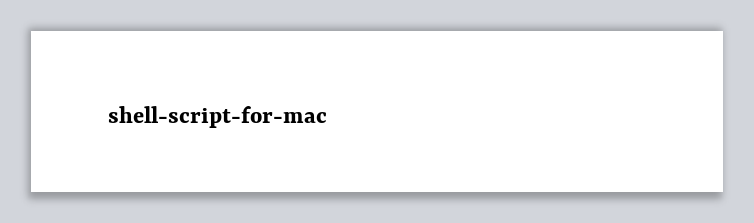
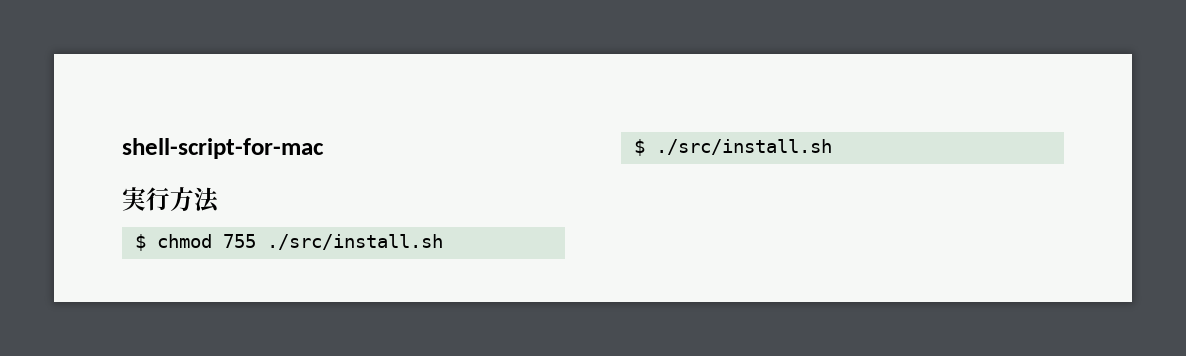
(327, 117) none -> [122,187,220,213] [134,234,443,251] [633,139,832,156] // 実行方法 // $ chmod 755 ./src/install.sh // $ ./src/install.sh

